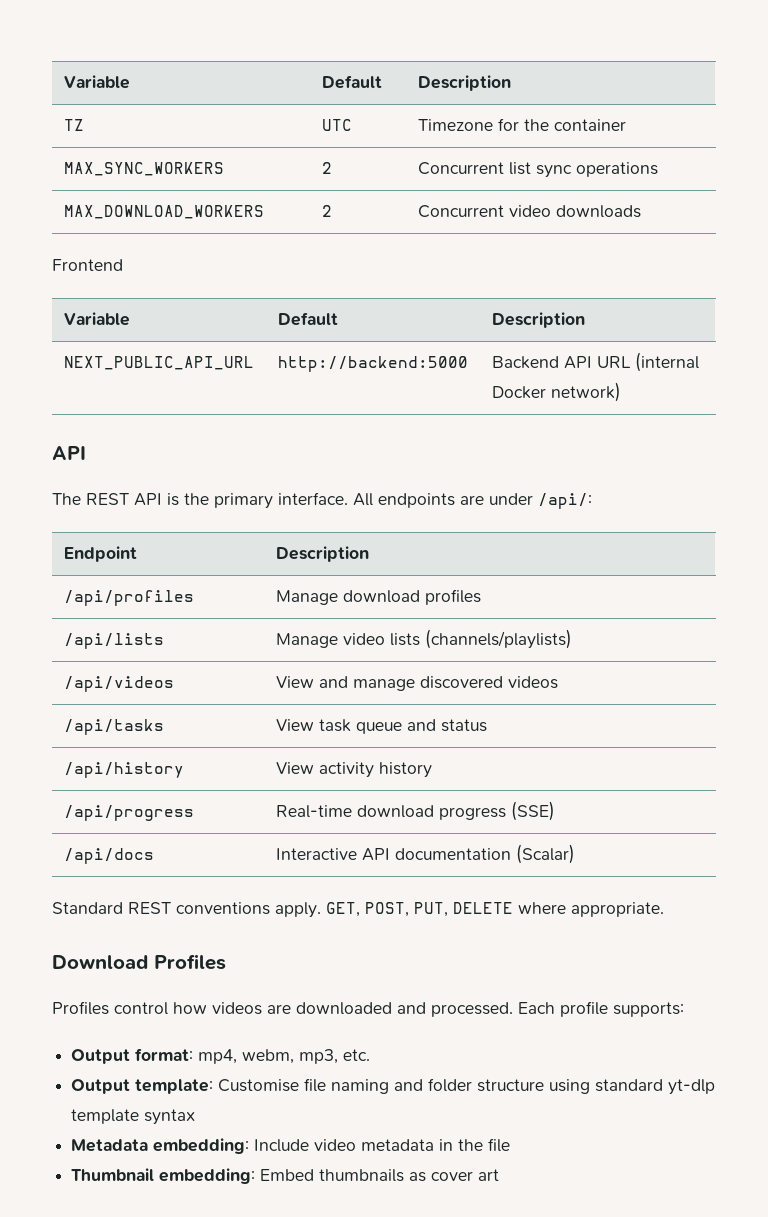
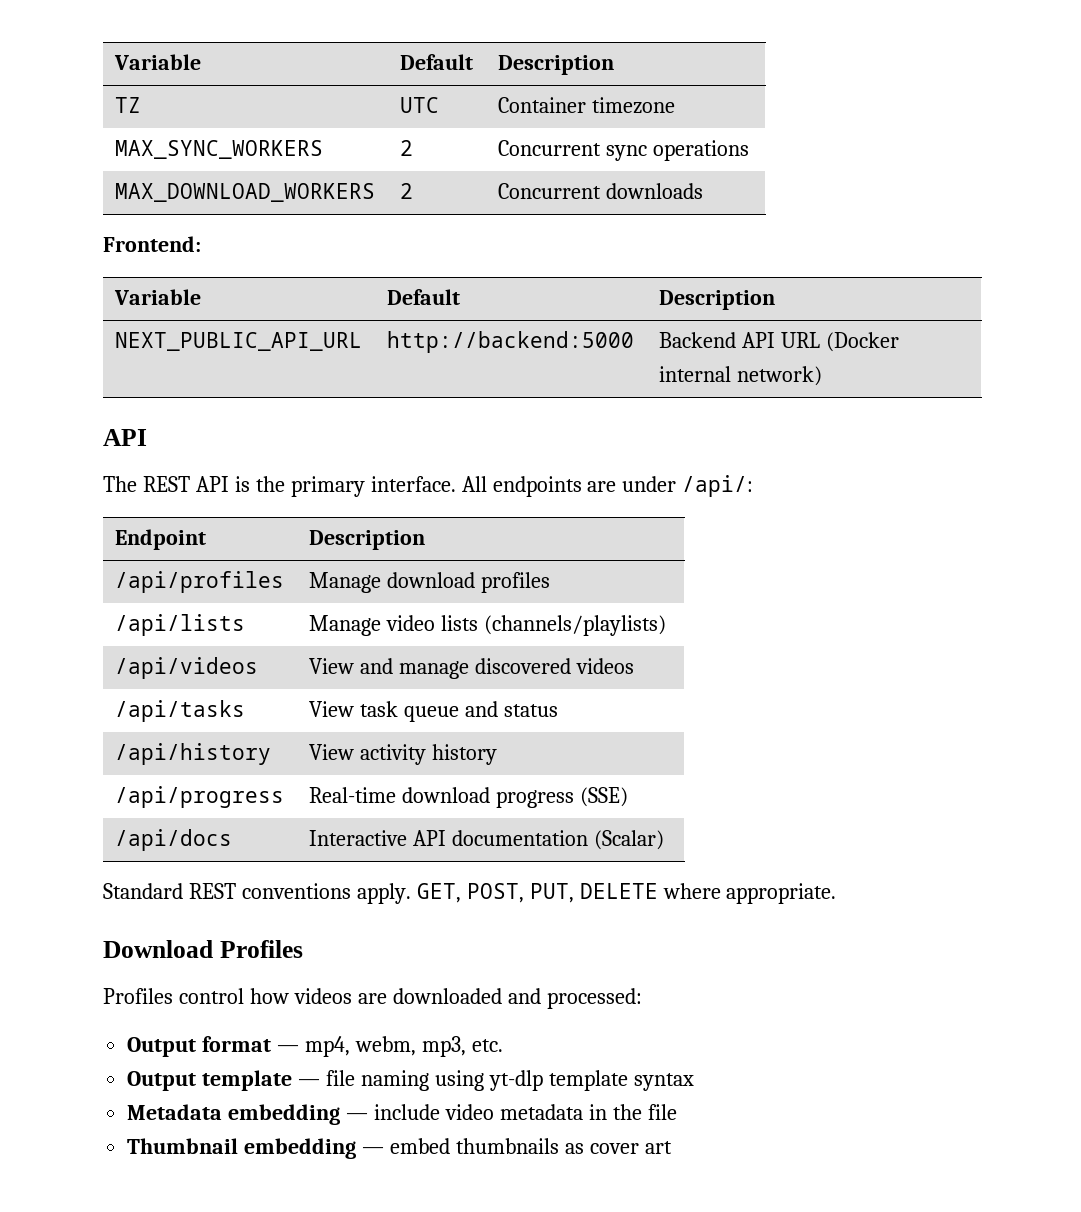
[417,118,626,131] Timezone for the container -> [498,97,676,114] Container timezone
[508,162,531,175] list -> (602, 148) none
[508,205,551,217] video -> (602, 191) none
[52,259,123,271] Frontend -> [103,236,201,252] Frontend:
[634,352,699,372] [491,386,546,399] (internal Docker -> [825,332,899,352] [659,366,732,382] (Docker internal
[431,1001,684,1017] [71,1048,194,1064] processed. Each profile supports: // Output format: -> [546,988,642,1009] [127,1036,300,1057] processed: // Output format —
[135,1078,664,1094] template: Customise file naming and folder structure using standard -> [202,1070,484,1091] template — file naming using
[153,1138,310,1154] embedding: Include -> [228,1104,441,1125] embedding — include
[159,1168,315,1184] embedding: Embed -> [244,1138,451,1159] embedding — embed

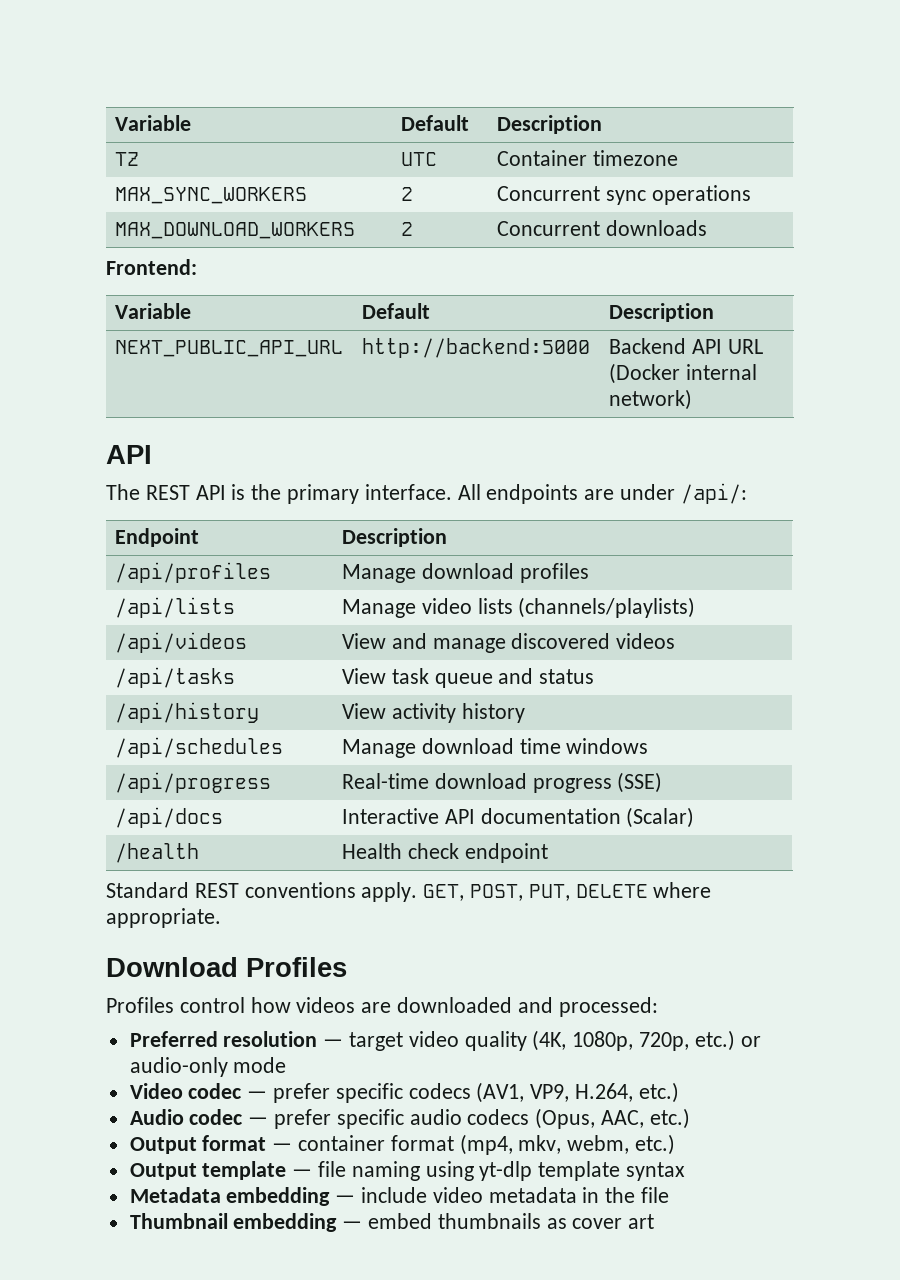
(497, 754) none -> [115,737,284,758] [342,738,649,758] // /api/schedules | Manage download time windows
(664, 840) none -> [115,843,200,863] [342,843,548,863] // /health | Health check endpoint
[127,1036,503,1057] Output format — mp4, webm, mp3, etc. -> [129,1030,761,1051] [129,1057,287,1077] [129,1082,679,1103] [129,1108,690,1129] [129,1134,676,1155] Preferred resolution — target video quality (4K, 1080p, 720p, etc.) or audio-only mode // Video codec — prefer specific codecs (AV1, VP9, H.264, etc.) // Audio codec — prefer specific audio codecs (Opus, AAC, etc.) // Output format — container format (mp4, mkv, webm, etc.)

